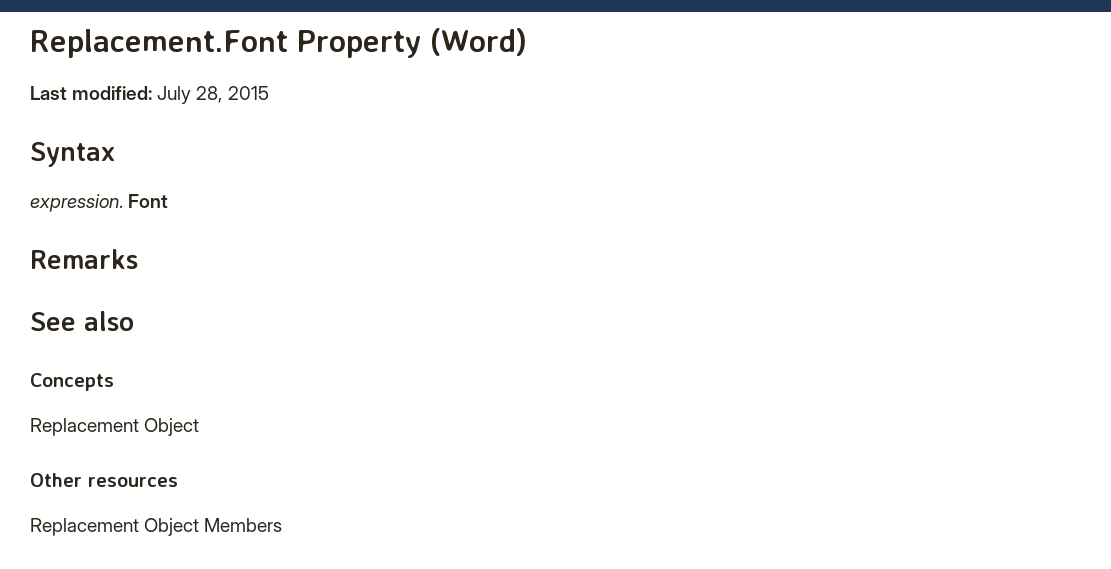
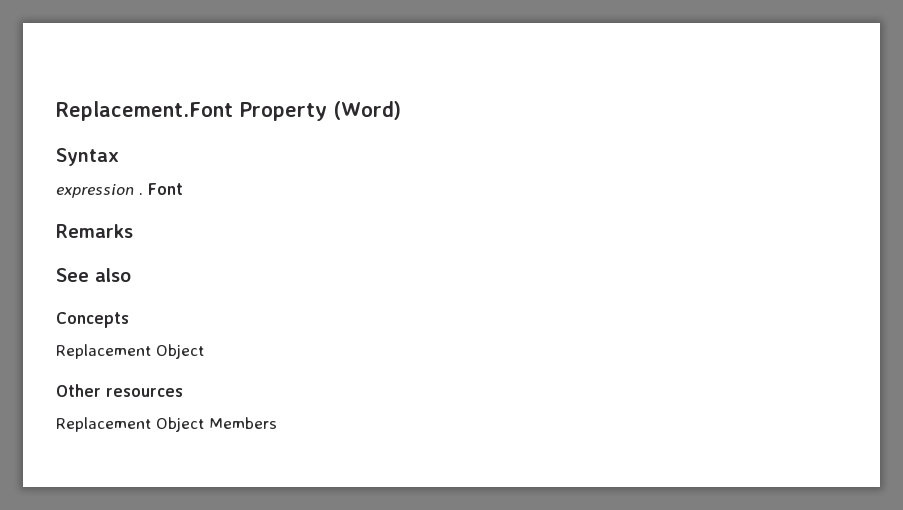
[30,86,269,104] // Last modified: July 28, 2015 -> (401, 110) none
[30,194,123,212] expression. -> [56,184,143,198] expression .

